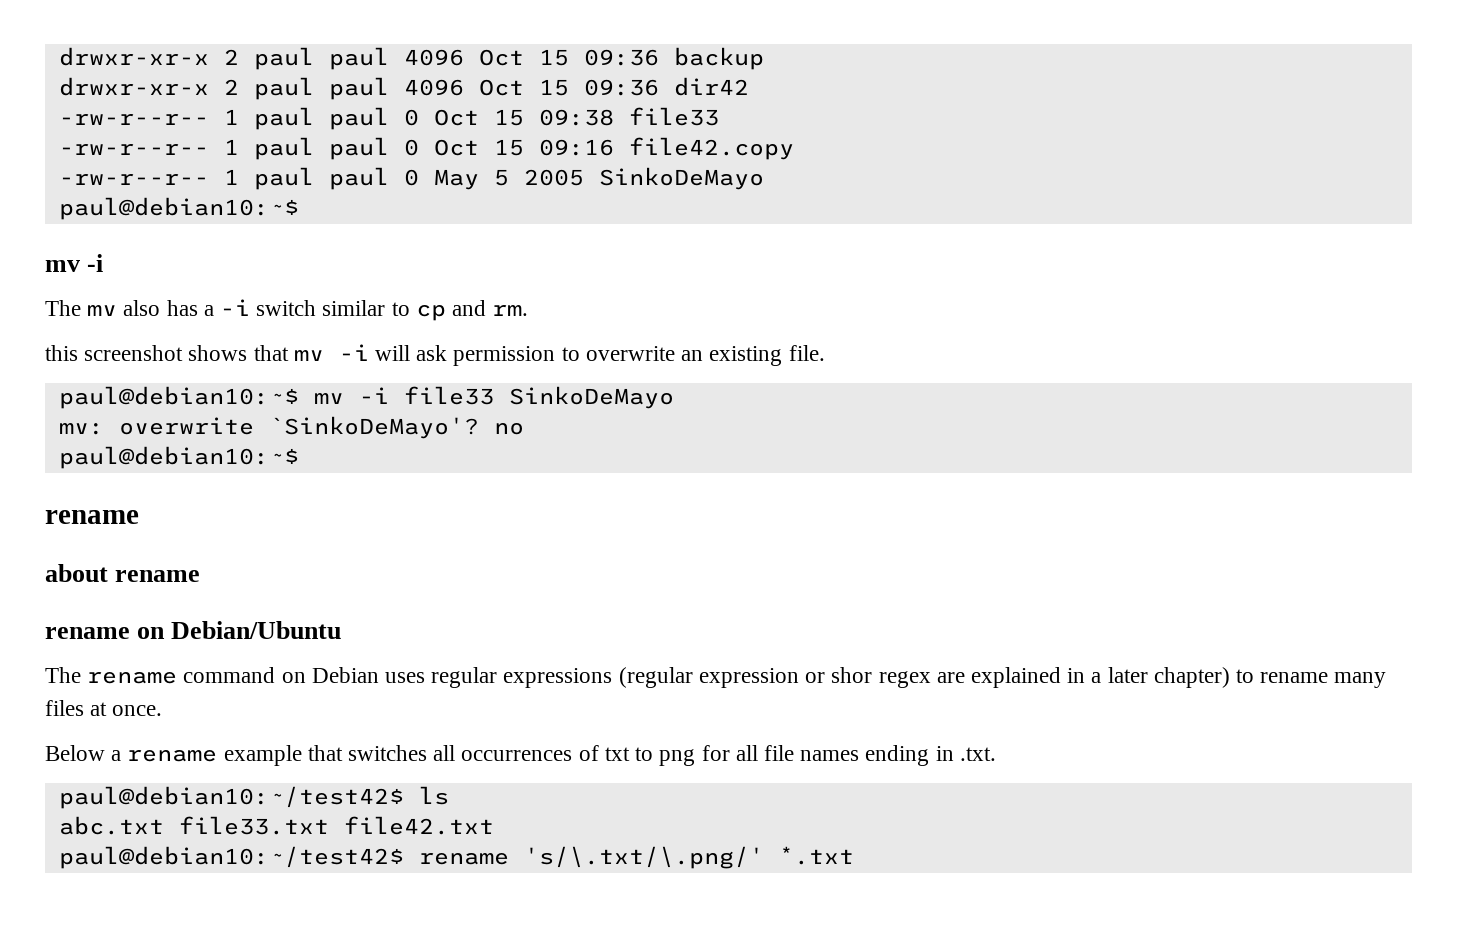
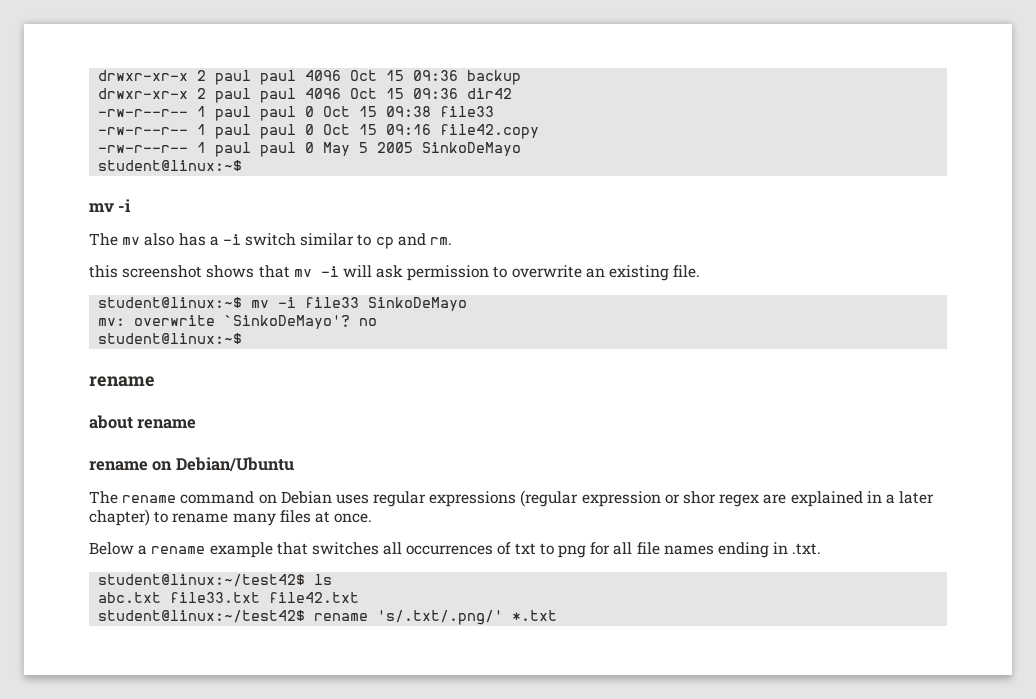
[58,197,299,220] paul@debian10:~$ -> [98,160,243,171] student@linux:~$
[58,386,299,409] paul@debian10:~$ -> [98,297,243,308] student@linux:~$
[58,446,299,469] paul@debian10:~$ -> [98,333,243,344] student@linux:~$
[58,786,404,809] paul@debian10:~/test42$ -> [98,574,306,587] student@linux:~/test42$
[58,846,764,869] paul@debian10:~/test42$ rename 's/\.txt/\.png/' -> [98,610,504,625] student@linux:~/test42$ rename 's/.txt/.png/'

